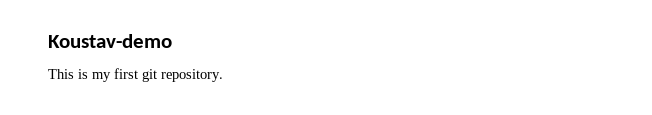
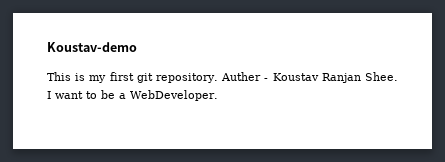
(223, 75) none -> [221,72,398,83] [47,90,218,101] Auther - Koustav Ranjan Shee. I want to be a WebDeveloper.

